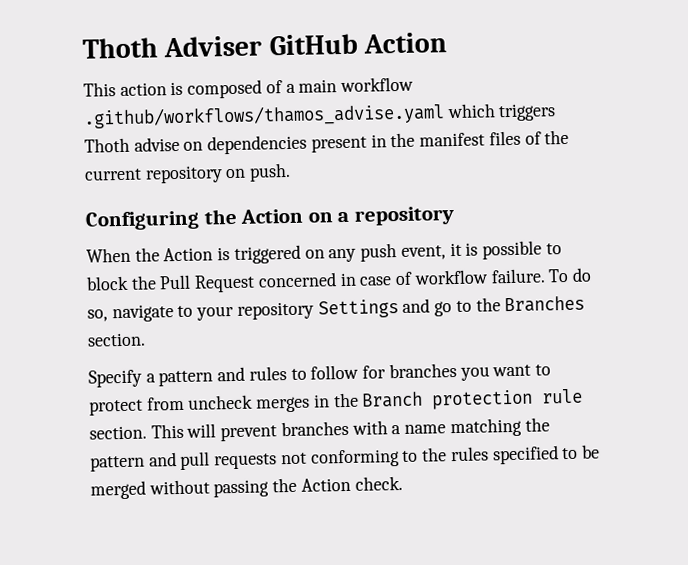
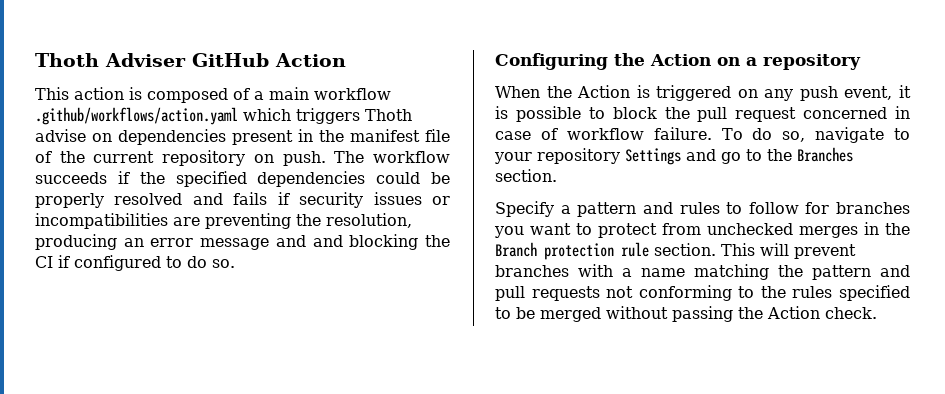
[83,103,445,129] .github/workflows/thamos_advise.yaml -> [35,107,238,125] .github/workflows/action.yaml
[488,130,521,146] files -> [425,129,450,142] file
(292, 172) none -> [334,151,450,163] [35,171,450,187] [35,192,450,208] [35,213,412,229] [35,234,451,250] [35,255,235,271] The workflow succeeds if the specified dependencies could be properly resolved and fails if security issues or incompatibilities are preventing the resolution, producing an error message and and blocking the CI if configured to do so.
[159,274,256,293] Pull Request -> [697,107,797,122] pull request
[188,394,254,410] uncheck -> [707,223,793,235] unchecked

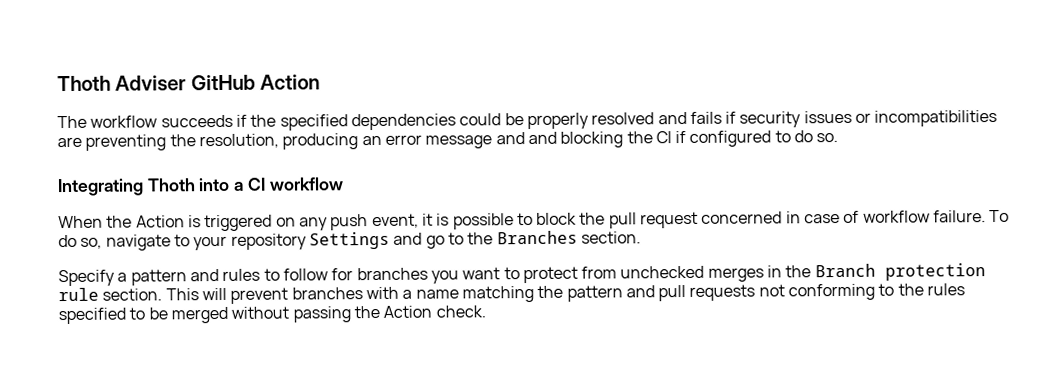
[35,87,391,103] [35,107,412,125] [35,129,450,145] [35,150,326,166] This action is composed of a main workflow .github/workflows/action.yaml which triggers Thoth advise on dependencies present in the manifest file of the current repository on push. -> (321, 82) none
[495,53,861,70] Configuring the Action on a repository -> [57,177,344,197] Integrating Thoth into a CI workflow

